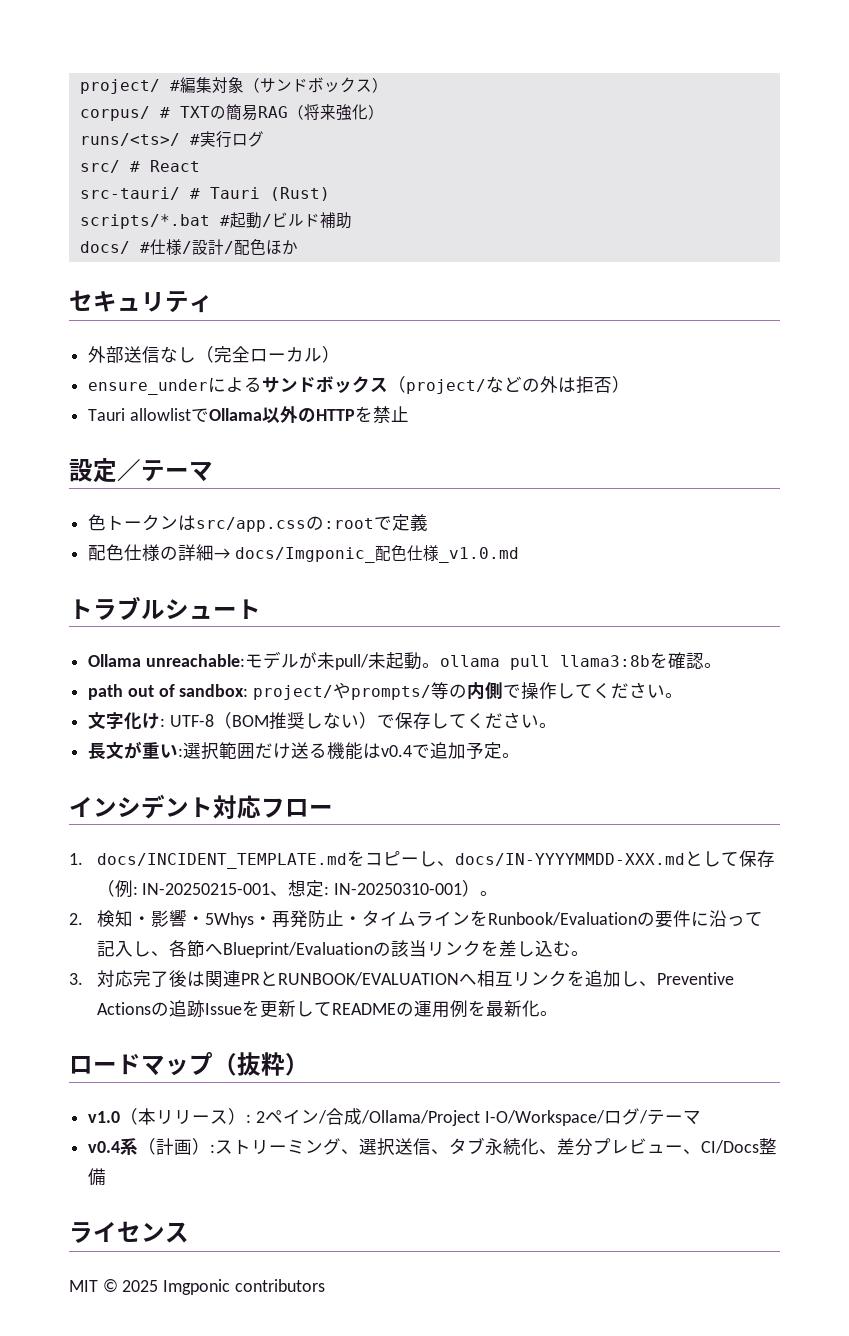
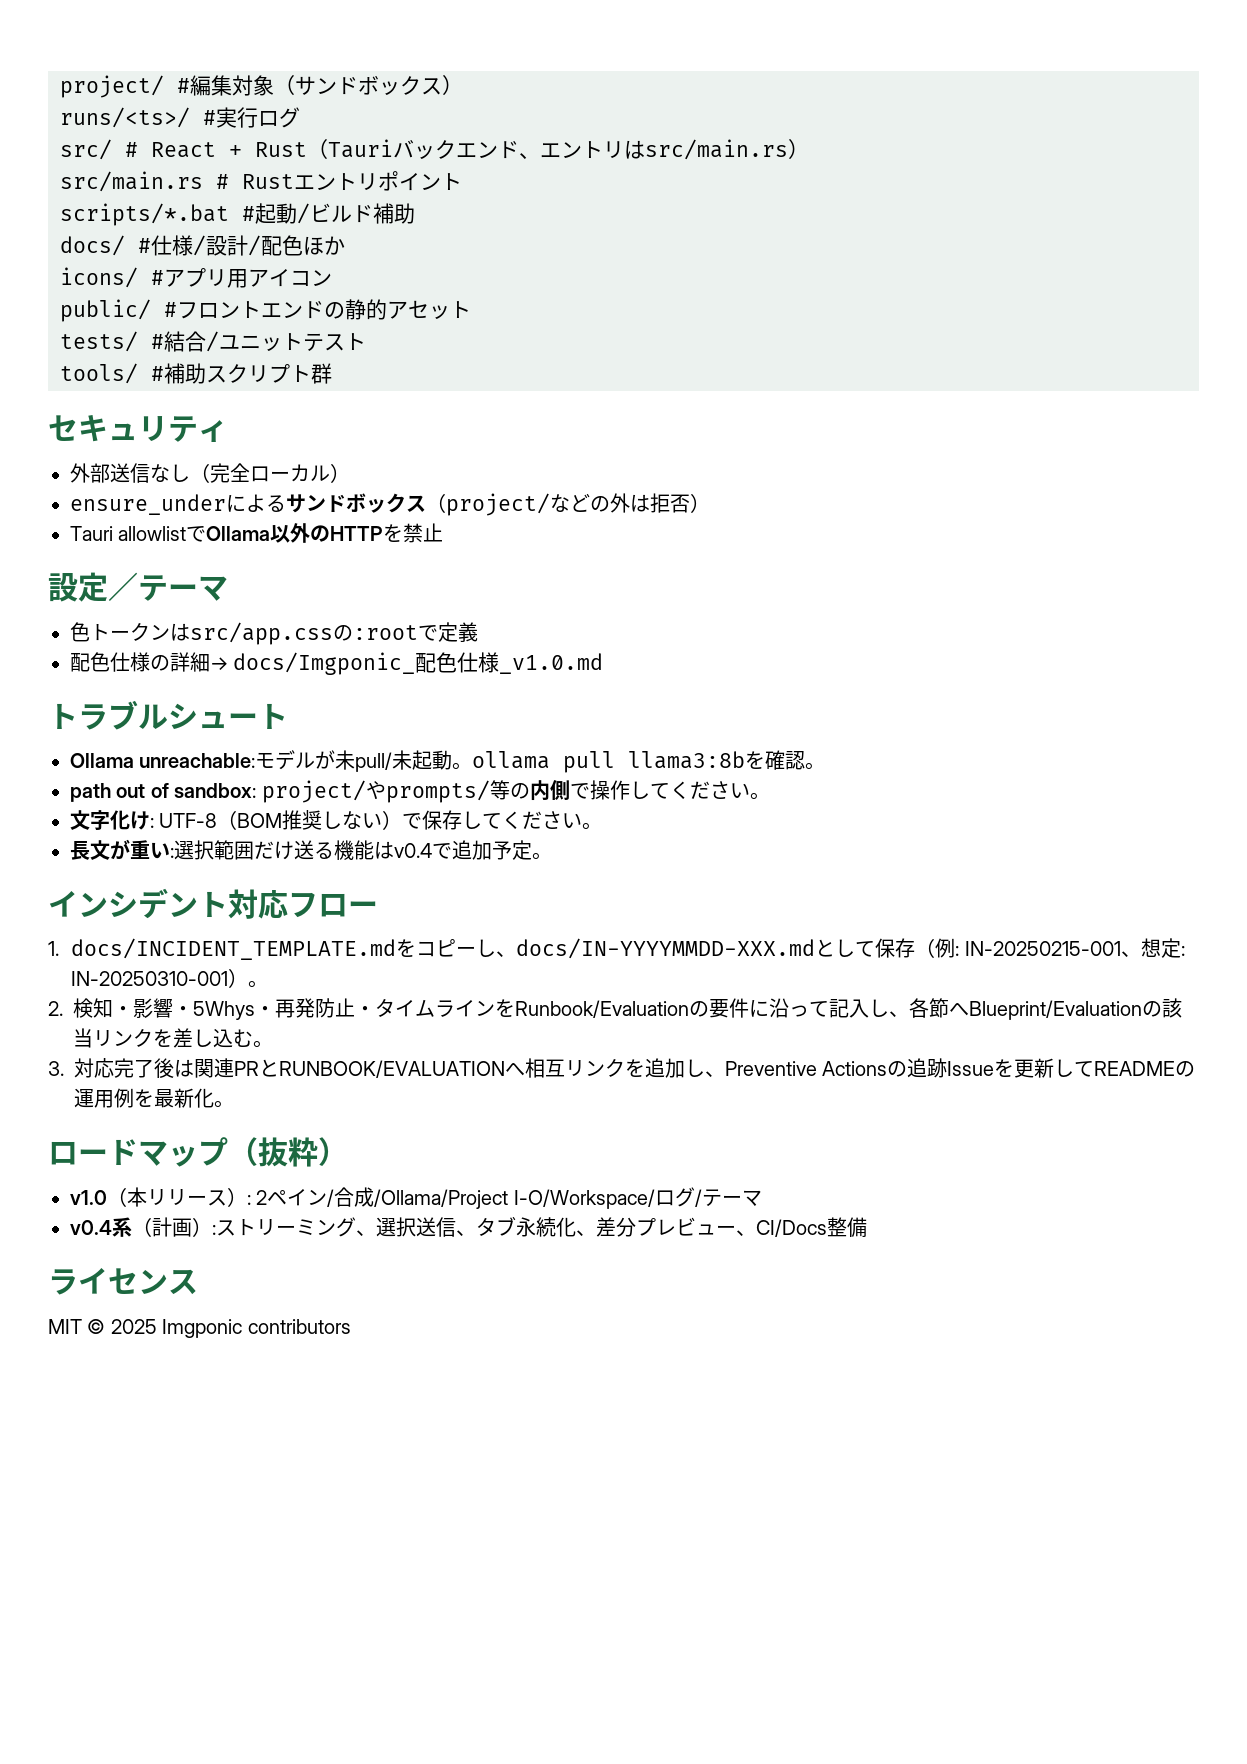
[79,104,384,121] // corpus/ # TXTの簡易RAG（将来強化） -> (463, 85) none
[79,187,330,201] // src-tauri/ # Tauri (Rust) -> [229,139,809,160] [60,171,462,192] + Rust（Tauriバックエンド、エントリはsrc/main.rs） // src/main.rs # Rustエントリポイント
(298, 247) none -> [60,267,332,288] [60,299,471,322] [60,331,366,352] [60,363,332,384] // icons/ #アプリ用アイコン // public/ #フロントエンドの静的アセット // tests/ #結合/ユニットテスト // tools/ #補助スクリプト群

